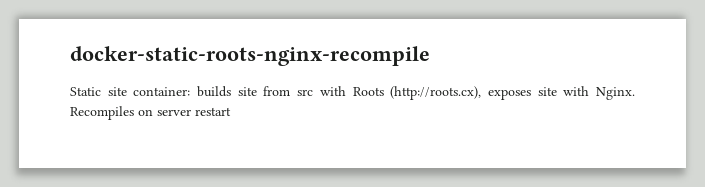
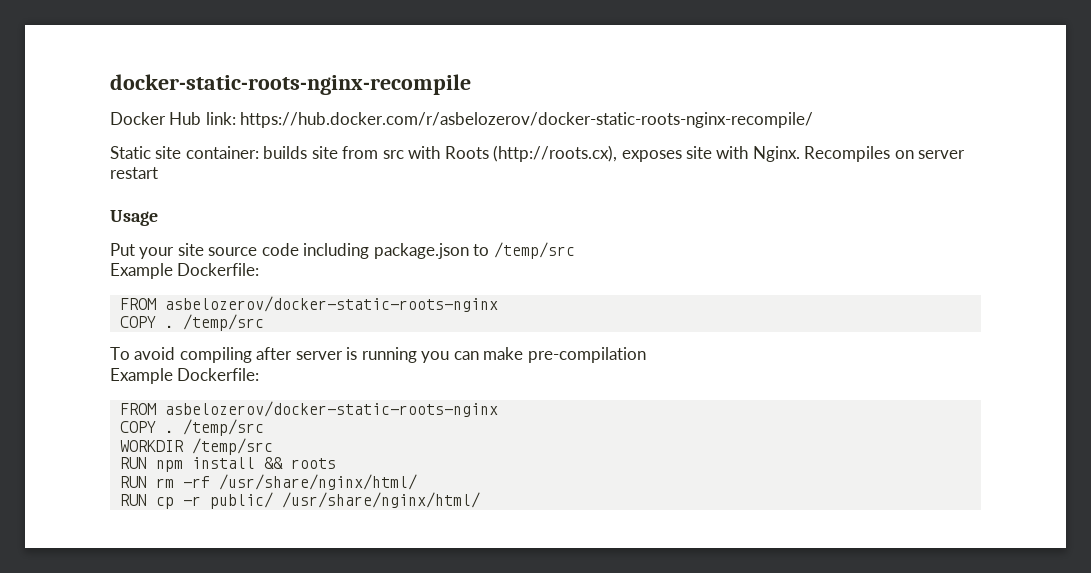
(430, 56) none -> [110,112,814,128] // Docker Hub link: https://hub.docker.com/r/asbelozerov/docker-static-roots-nginx-recompile/
(231, 111) none -> [110,210,158,226] [110,242,575,259] [110,263,260,279] [119,296,498,312] [119,314,264,331] [110,347,646,363] [110,368,260,384] [119,401,498,417] [119,419,264,436] [119,438,273,455] [119,457,336,472] [119,474,417,490] [119,492,480,509] // Usage // Put your site source code including package.json to /temp/src // Example Dockerfile: // FROM asbelozerov/docker-static-roots-nginx // COPY . /temp/src // To avoid compiling after server is running you can make pre-compilation // Example Dockerfile: // FROM asbelozerov/docker-static-roots-nginx // COPY . /temp/src // WORKDIR /temp/src // RUN npm install && roots // RUN rm -rf /usr/share/nginx/html/ // RUN cp -r public/ /usr/share/nginx/html/

